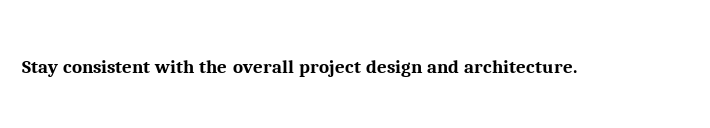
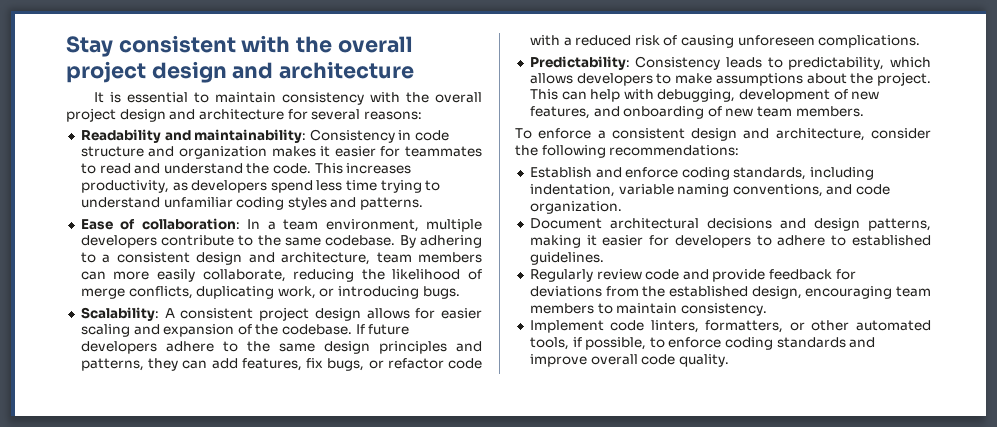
[464,60,578,73] architecture. -> [279,61,415,79] [93,92,482,105] [66,108,422,122] [80,129,450,143] [80,146,483,159] [80,163,412,174] [80,180,441,193] [80,197,424,210] [80,218,482,232] [80,235,482,248] [80,252,482,265] [80,269,483,282] [80,286,460,299] [80,307,482,321] [80,324,410,337] [80,341,482,354] [80,358,482,371] [529,35,921,48] [529,56,931,70] [529,72,931,86] [529,89,880,102] [529,106,864,119] [515,128,931,141] [515,145,740,158] [529,167,875,180] [529,184,891,197] [529,201,622,214] [529,218,931,231] [529,235,931,248] [529,252,604,265] [529,269,856,282] [529,286,931,299] [529,303,767,316] [529,320,931,333] [529,337,876,350] [529,354,729,367] architecture // It is essential to maintain consistency with the overall project design and architecture for several reasons: // Readability and maintainability: Consistency in code structure and organization makes it easier for teammates to read and understand the code. This increases productivity, as developers spend less time trying to understand unfamiliar coding styles and patterns. // Ease of collaboration: In a team environment, multiple developers contribute to the same codebase. By adhering to a consistent design and architecture, team members can more easily collaborate, reducing the likelihood of merge conflicts, duplicating work, or introducing bugs. // Scalability: A consistent project design allows for easier scaling and expansion of the codebase. If future developers adhere to the same design principles and patterns, they can add features, fix bugs, or refactor code with a reduced risk of causing unforeseen complications. // Predictability: Consistency leads to predictability, which allows developers to make assumptions about the project. This can help with debugging, development of new features, and onboarding of new team members. // To enforce a consistent design and architecture, consider the following recommendations: // Establish and enforce coding standards, including indentation, variable naming conventions, and code organization. // Document architectural decisions and design patterns, making it easier for developers to adhere to established guidelines. // Regularly review code and provide feedback for deviations from the established design, encouraging team members to maintain consistency. // Implement code linters, formatters, or other automated tools, if possible, to enforce coding standards and improve overall code quality.

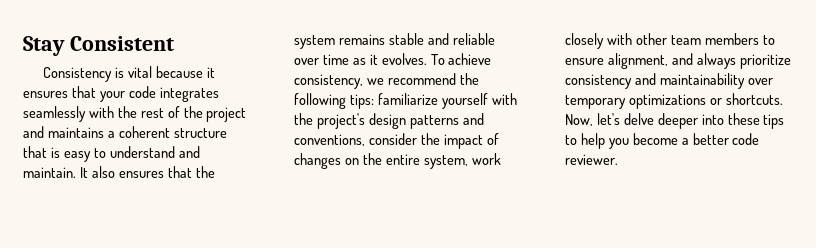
[118,35,413,53] [66,61,415,83] [93,92,482,105] [66,108,422,122] [80,129,450,143] [80,146,483,159] [80,163,412,174] [80,180,441,193] [80,197,424,210] [80,218,482,232] [80,235,482,248] [80,252,482,265] [80,269,483,282] [80,286,460,299] [80,307,482,321] [80,324,410,337] [80,341,482,354] [80,358,482,371] [529,35,921,48] [529,56,931,70] [529,72,931,86] [529,89,880,102] [529,106,864,119] [515,128,931,141] [515,145,740,158] [529,167,875,180] [529,184,891,197] [529,201,622,214] [529,218,931,231] [529,235,931,248] [529,252,604,265] [529,269,856,282] [529,286,931,299] [529,303,767,316] [529,320,931,333] [529,337,876,350] [529,354,729,367] consistent with the overall project design and architecture // It is essential to maintain consistency with the overall project design and architecture for several reasons: // Readability and maintainability: Consistency in code structure and organization makes it easier for teammates to read and understand the code. This increases productivity, as developers spend less time trying to understand unfamiliar coding styles and patterns. // Ease of collaboration: In a team environment, multiple developers contribute to the same codebase. By adhering to a consistent design and architecture, team members can more easily collaborate, reducing the likelihood of merge conflicts, duplicating work, or introducing bugs. // Scalability: A consistent project design allows for easier scaling and expansion of the codebase. If future developers adhere to the same design principles and patterns, they can add features, fix bugs, or refactor code with a reduced risk of causing unforeseen complications. // Predictability: Consistency leads to predictability, which allows developers to make assumptions about the project. This can help with debugging, development of new features, and onboarding of new team members. // To enforce a consistent design and architecture, consider the following recommendations: // Establish and enforce coding standards, including indentation, variable naming conventions, and code organization. // Document architectural decisions and design patterns, making it easier for developers to adhere to established guidelines. // Regularly review code and provide feedback for deviations from the established design, encouraging team members to maintain consistency. // Implement code linters, formatters, or other automated tools, if possible, to enforce coding standards and improve overall code quality. -> [69,36,174,51] [43,66,216,82] [23,86,219,102] [23,106,247,122] [23,126,227,138] [23,146,200,162] [23,166,215,178] [294,33,495,49] [294,53,492,65] [294,73,479,89] [294,93,517,109] [294,113,484,129] [294,133,499,149] [294,153,501,169] [565,33,775,49] [565,53,791,69] [565,73,773,89] [565,93,783,109] [565,113,785,129] [565,133,760,149] [565,154,618,165] Consistent // Consistency is vital because it ensures that your code integrates seamlessly with the rest of the project and maintains a coherent structure that is easy to understand and maintain. It also ensures that the system remains stable and reliable over time as it evolves. To achieve consistency, we recommend the following tips: familiarize yourself with the project's design patterns and conventions, consider the impact of changes on the entire system, work closely with other team members to ensure alignment, and always prioritize consistency and maintainability over temporary optimizations or shortcuts. Now, let's delve deeper into these tips to help you become a better code reviewer.

